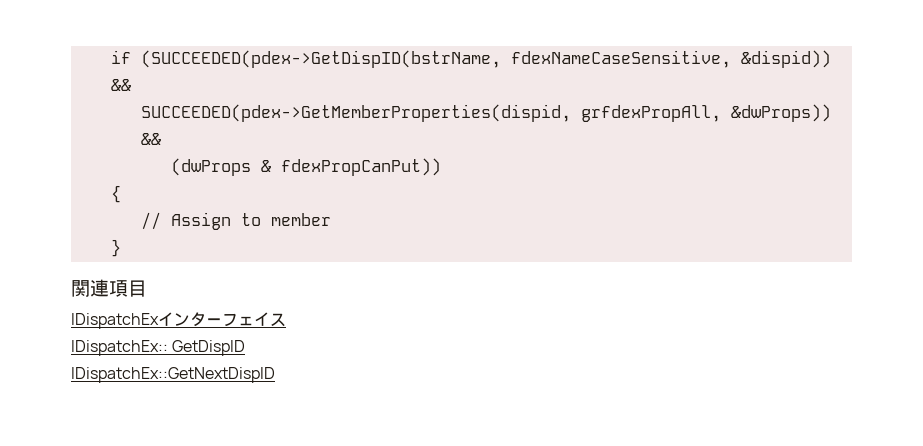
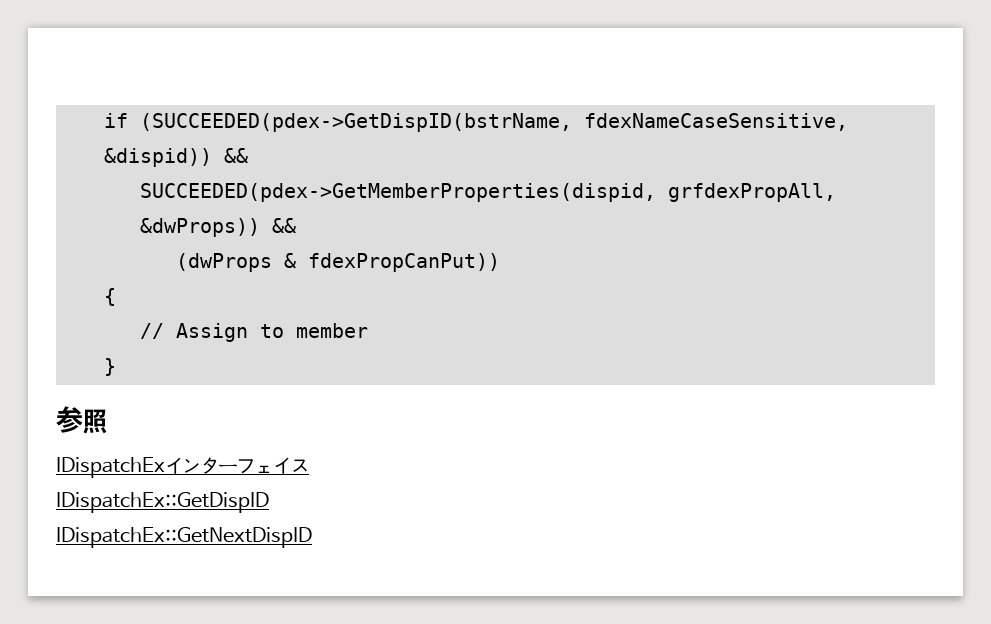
[71,279,147,297] 関連項目 -> [56,406,107,434] 参照
[71,340,246,356] IDispatchEx:: GetDispID -> [56,492,269,513] IDispatchEx::GetDispID

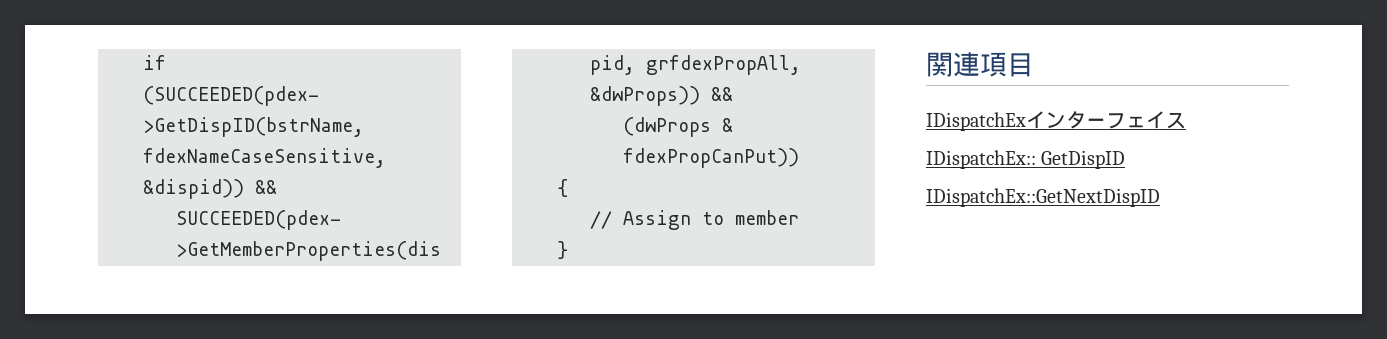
[56,406,107,434] 参照 -> [926,52,1034,77] 関連項目
[56,492,269,513] IDispatchEx::GetDispID -> [926,150,1126,169] IDispatchEx:: GetDispID

